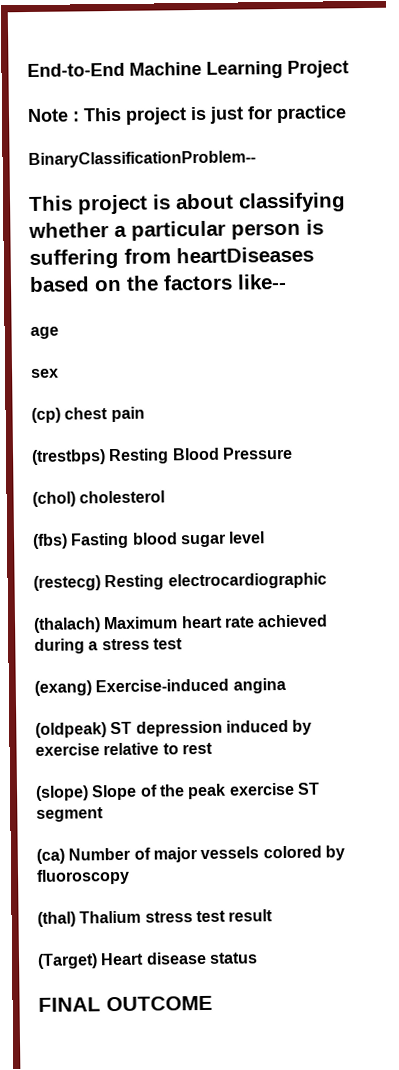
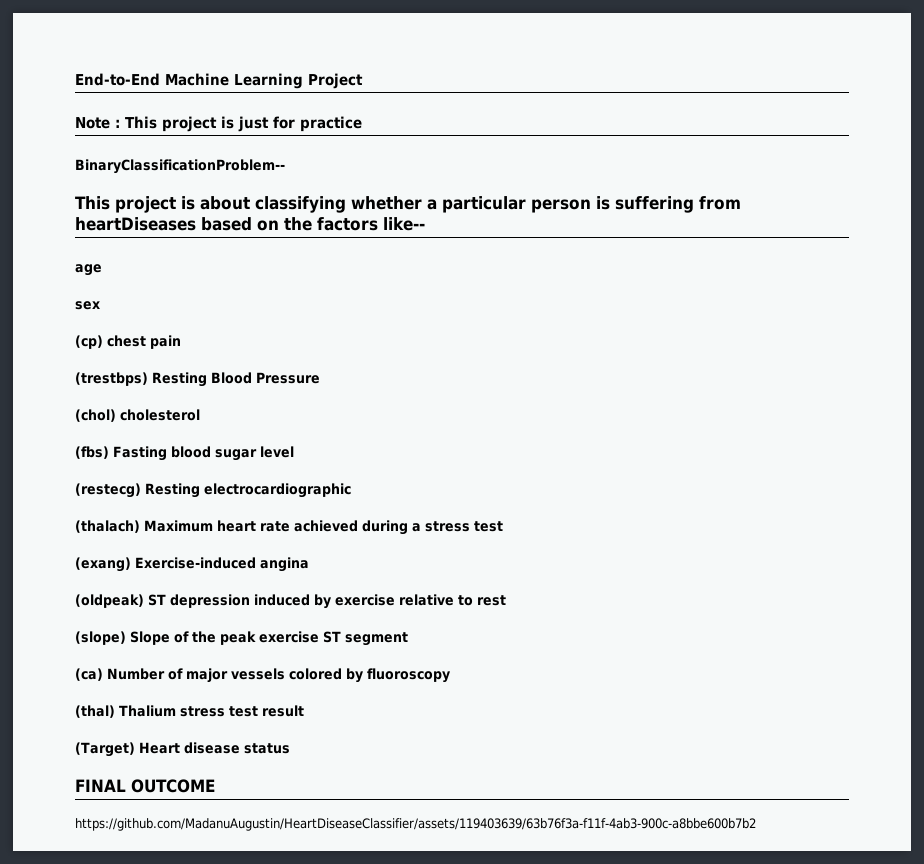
(213, 1003) none -> [75,818,756,831] // https://github.com/MadanuAugustin/HeartDiseaseClassifier/assets/119403639/63b76f3a-f11f-4ab3-900c-a8bbe600b7b2

